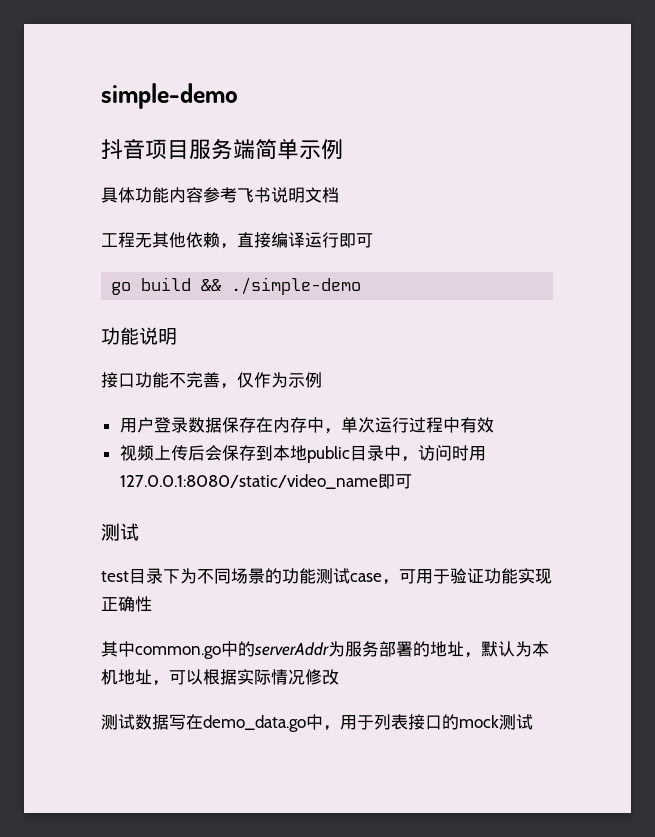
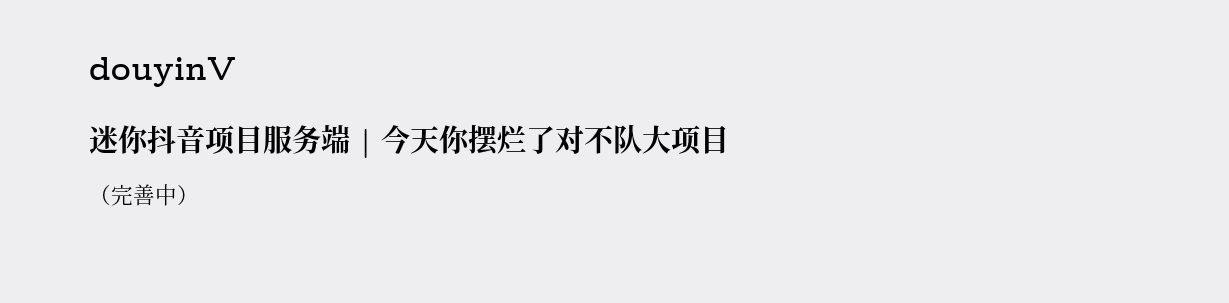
[101,83,238,109] simple-demo // -> [89,57,236,87] [89,125,149,154] douyinV // 迷你
[255,139,343,160] [101,187,339,203] [101,232,373,249] [111,277,362,295] [101,327,177,345] [101,372,322,389] [119,417,494,434] [119,445,486,463] [119,474,412,489] [101,523,139,541] [101,568,552,585] [101,596,152,612] [101,641,549,659] [101,669,339,686] [101,714,533,732] 简单示例 // 具体功能内容参考飞书说明文档 // 工程无其他依赖，直接编译运行即可 // go build && ./simple-demo // 功能说明 // 接口功能不完善，仅作为示例 // 用户登录数据保存在内存中，单次运行过程中有效 // 视频上传后会保存到本地public目录中，访问时用127.0.0.1:8080/static/video_name即可 // 测试 // test目录下为不同场景的功能测试case，可用于验证功能实现正确性 // 其中common.go中的serverAddr为服务部署的地址，默认为本机地址，可以根据实际情况修改 // 测试数据写在demo_data.go中，用于列表接口的mock测试 -> [361,124,729,158] [89,184,199,206] | 今天你摆烂了对不队大项目 // （完善中）

